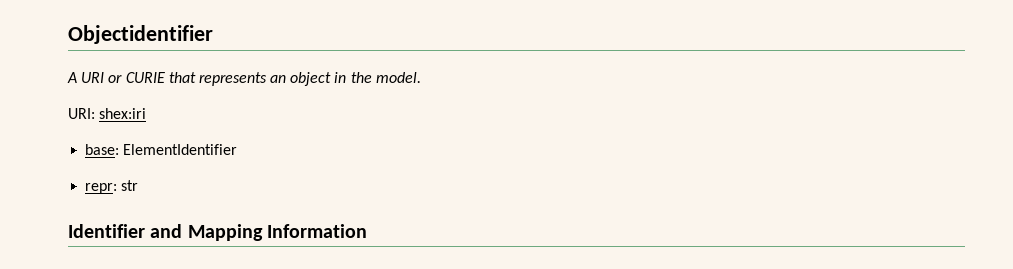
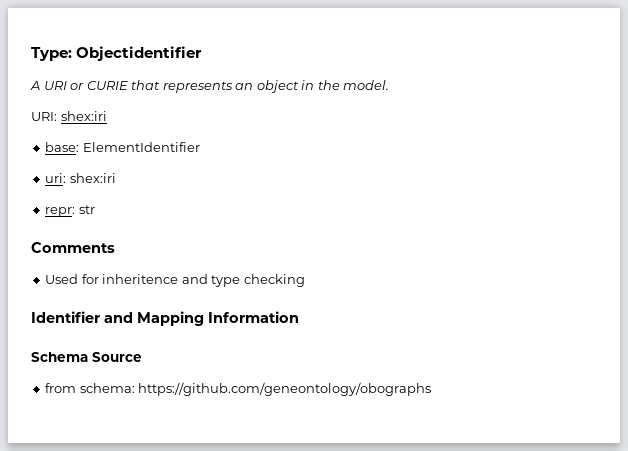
(68, 34) none -> [31,47,72,61] Type:
(238, 149) none -> [45,173,116,183] // uri: shex:iri
(139, 185) none -> [31,242,115,253] [45,274,305,287] // Comments // Used for inheritence and type checking
(367, 231) none -> [31,352,142,362] [45,382,432,396] // Schema Source // from schema: https://github.com/geneontology/obographs

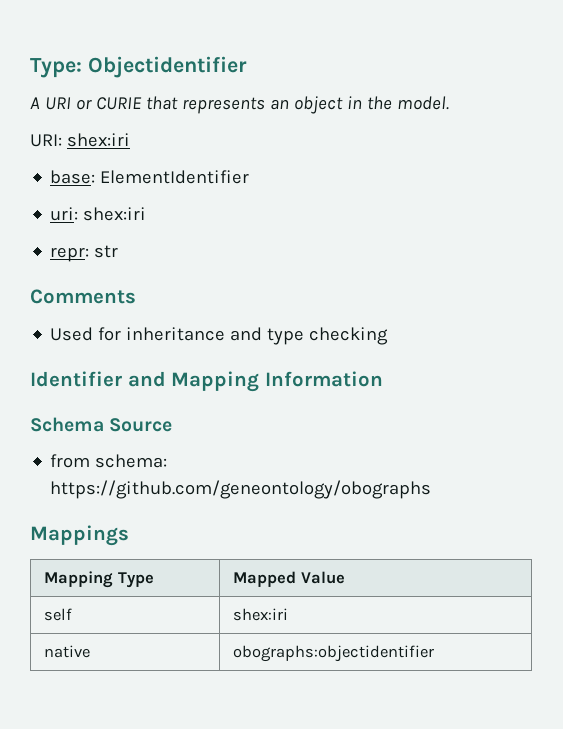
[102,274,179,284] inheritence -> [126,327,226,341] inheritance
(432, 389) none -> [30,525,129,546] [44,571,154,588] [233,571,345,587] [44,608,73,621] [233,608,289,621] [44,645,91,658] [233,645,435,662] // Mappings // Mapping Type | Mapped Value // self | shex:iri // native | obographs:objectidentifier

